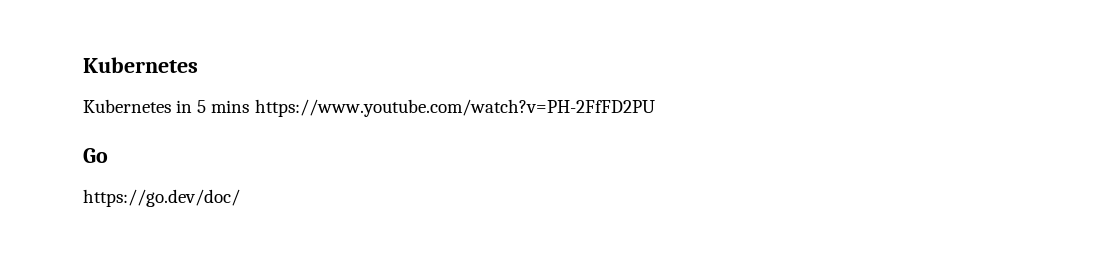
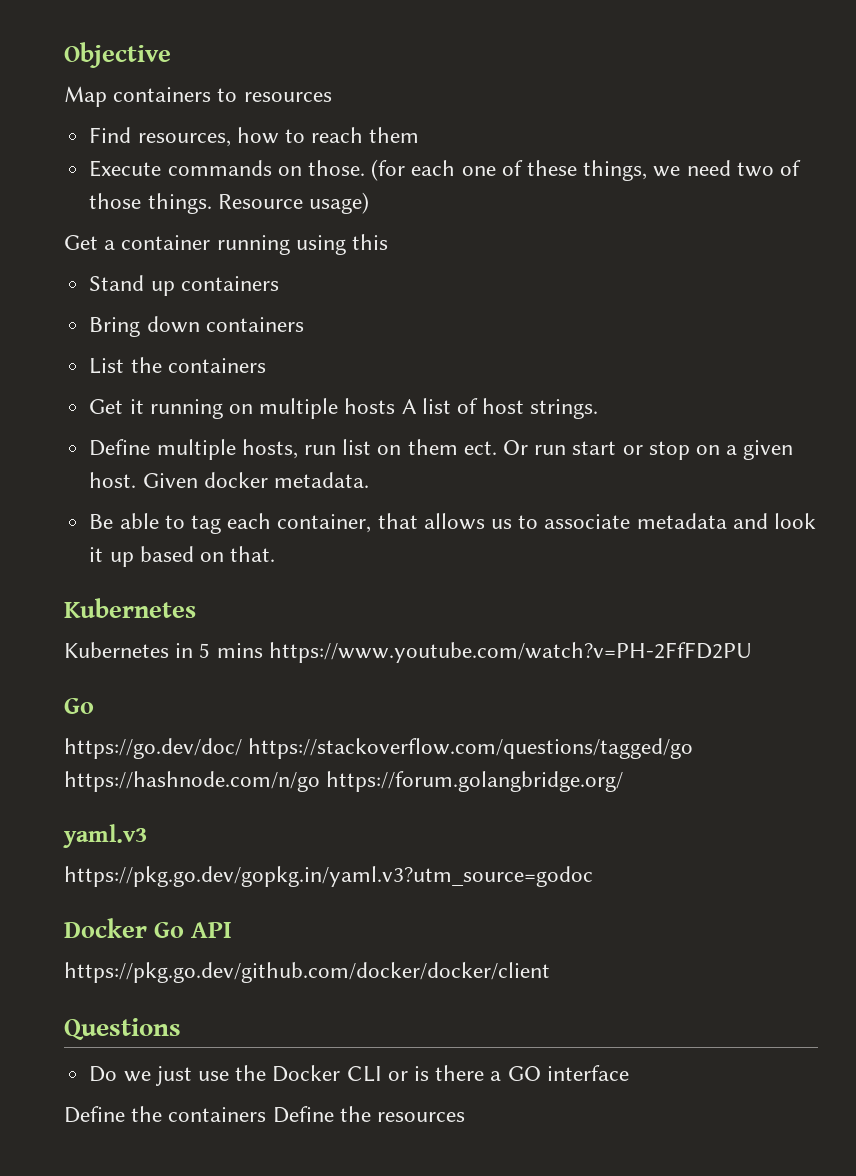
(83, 65) none -> [64,42,171,68] [64,86,332,107] [89,127,420,147] [89,159,802,181] [89,192,369,214] [64,234,389,255] [89,275,279,296] [89,316,304,337] [89,357,266,374] [89,398,599,419] [89,439,794,460] [89,472,369,488] [89,513,817,534] [89,546,276,567] Objective // Map containers to resources // Find resources, how to reach them // Execute commands on those. (for each one of these things, we need two of those things. Resource usage) // Get a container running using this // Stand up containers // Bring down containers // List the containers // Get it running on multiple hosts A list of host strings. // Define multiple hosts, run list on them ect. Or run start or stop on a given host. Given docker metadata. // Be able to tag each container, that allows us to associate metadata and look it up based on that. //
(240, 198) none -> [248,738,694,759] [64,771,624,792] [63,824,147,848] [64,866,593,887] [64,918,232,938] [64,962,550,983] [64,1018,181,1040] [89,1065,629,1086] [64,1106,466,1123] https://stackoverflow.com/questions/tagged/go https://hashnode.com/n/go https://forum.golangbridge.org/ // yaml.v3 // https://pkg.go.dev/gopkg.in/yaml.v3?utm_source=godoc // Docker Go API // https://pkg.go.dev/github.com/docker/docker/client // Questions // Do we just use the Docker CLI or is there a GO interface // Define the containers Define the resources

